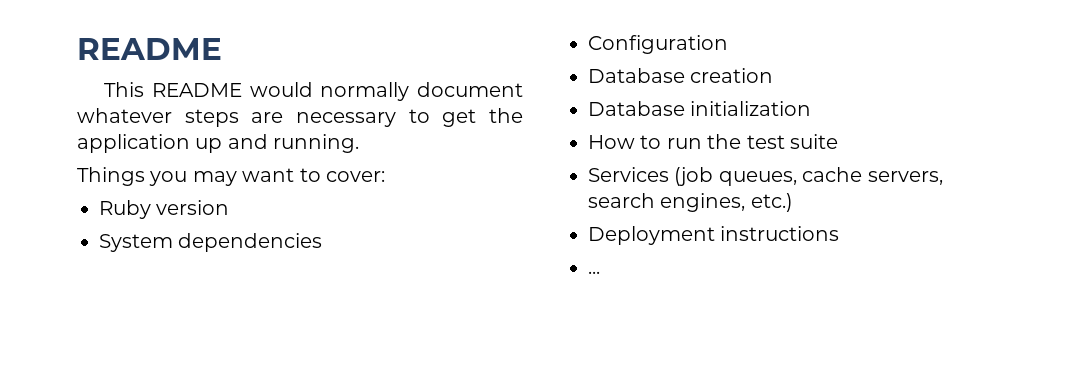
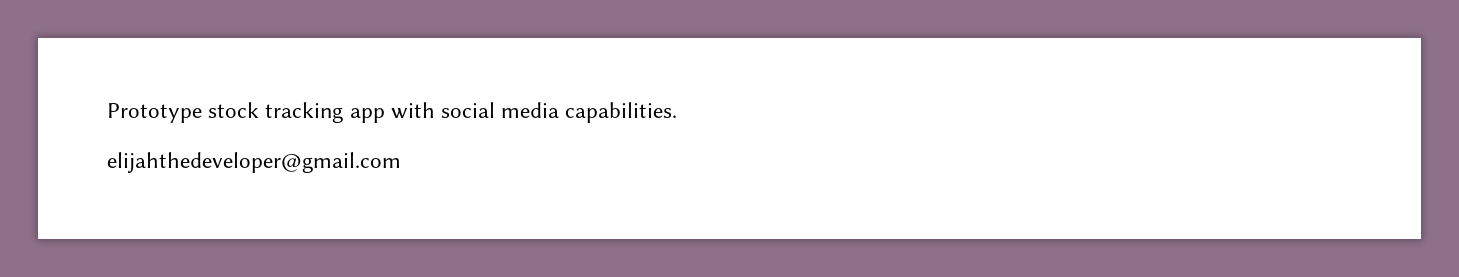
[77,38,222,60] [104,82,523,101] [77,108,524,127] [77,134,360,153] [77,167,385,186] [99,200,230,219] [99,233,323,252] [588,35,728,54] [588,68,774,83] [588,101,812,116] [588,134,838,149] [588,167,943,186] [588,193,793,212] [588,226,840,245] [588,271,600,274] README // This README would normally document whatever steps are necessary to get the application up and running. // Things you may want to cover: // Ruby version // System dependencies // Configuration // Database creation // Database initialization // How to run the test suite // Services (job queues, cache servers, search engines, etc.) // Deployment instructions // ... -> [107,102,678,123] [107,152,401,173] Prototype stock tracking app with social media capabilities. // elijahthedeveloper@gmail.com

